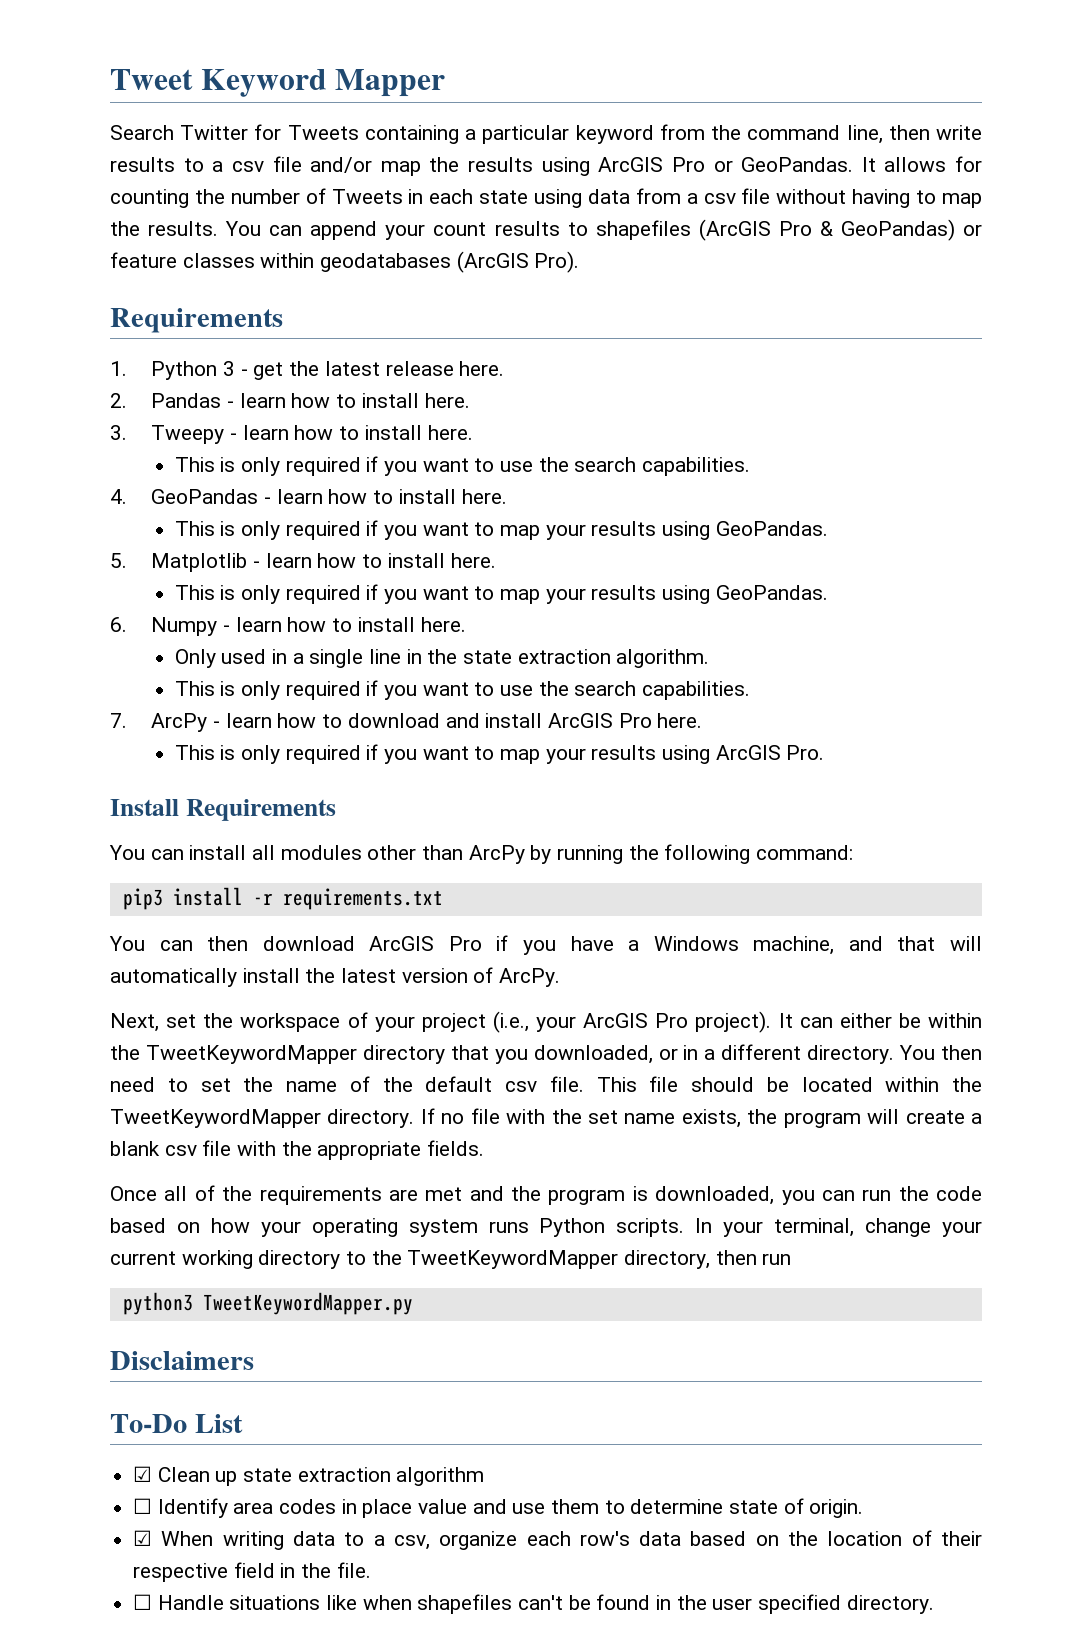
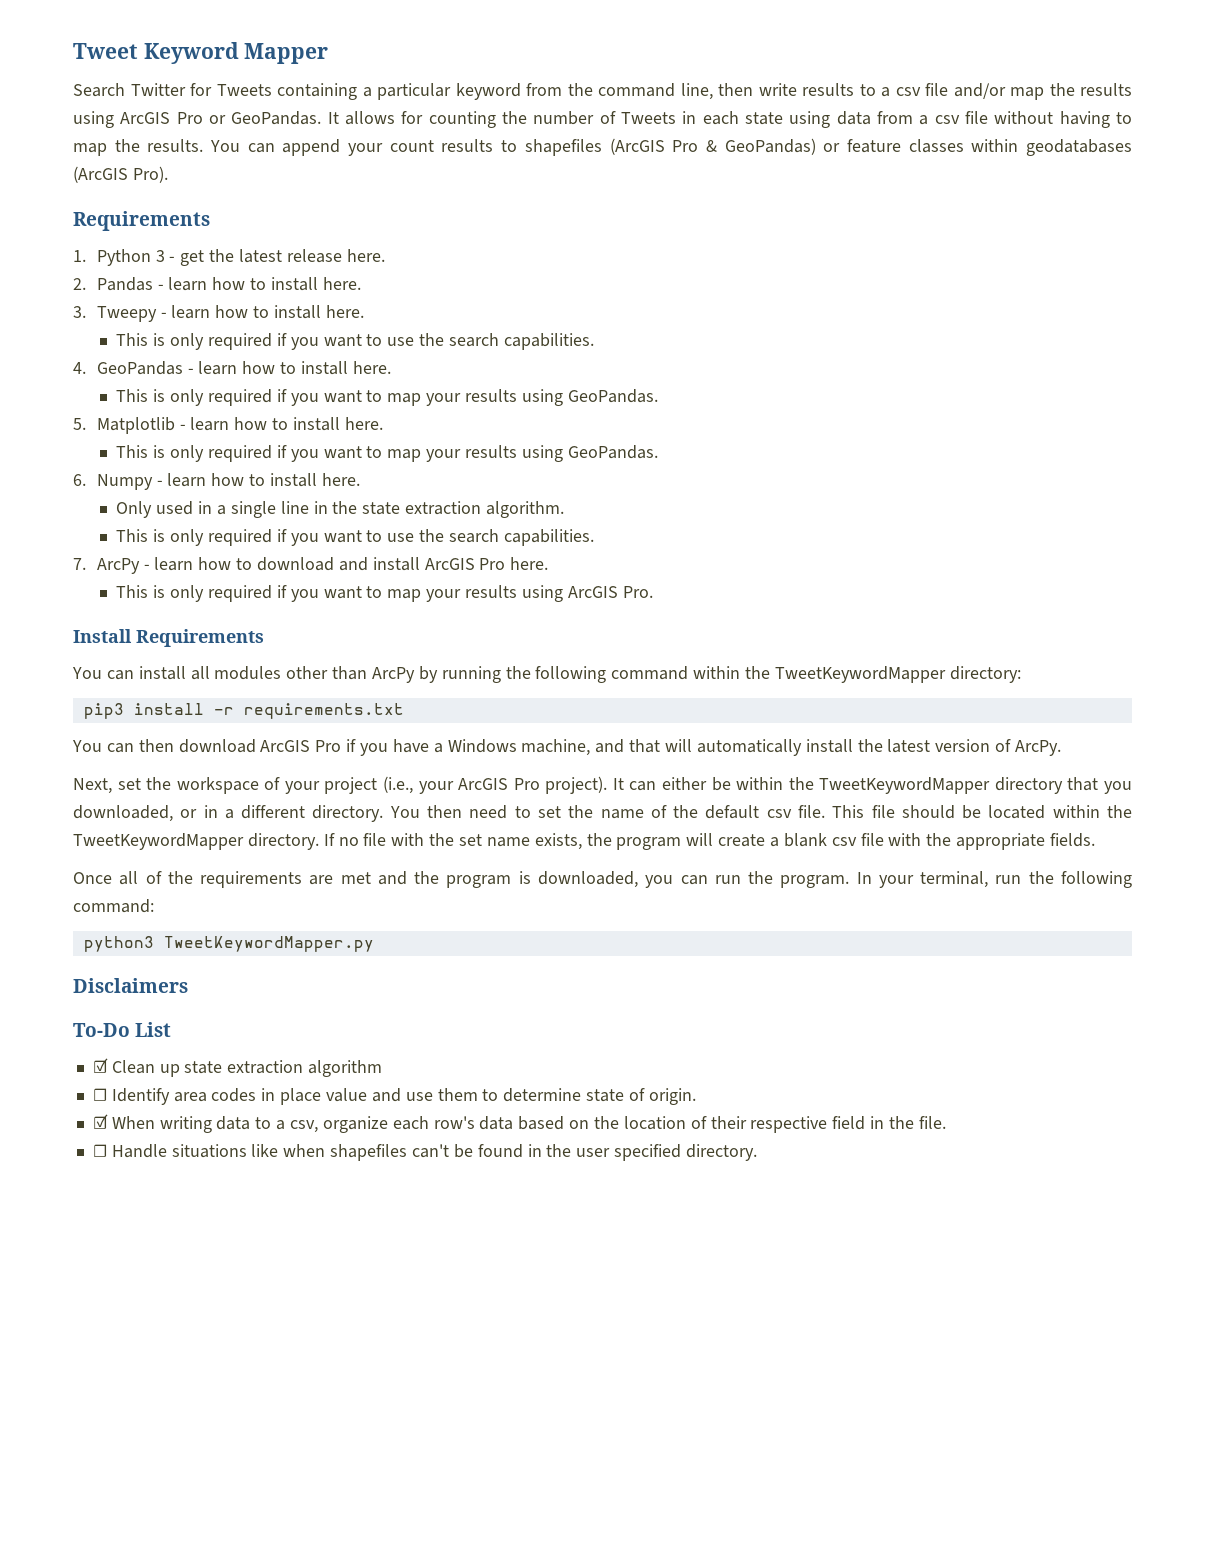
[756,845,854,860] command: -> [611,666,1021,683] command within the TweetKeywordMapper directory:
[936,1186,982,1201] [110,1218,982,1237] [110,1250,792,1269] code based on how your operating system runs Python scripts. In your terminal, change your current working directory to the TweetKeywordMapper directory, then run -> [780,871,1132,888] [73,899,154,913] program. In your terminal, run the following command:

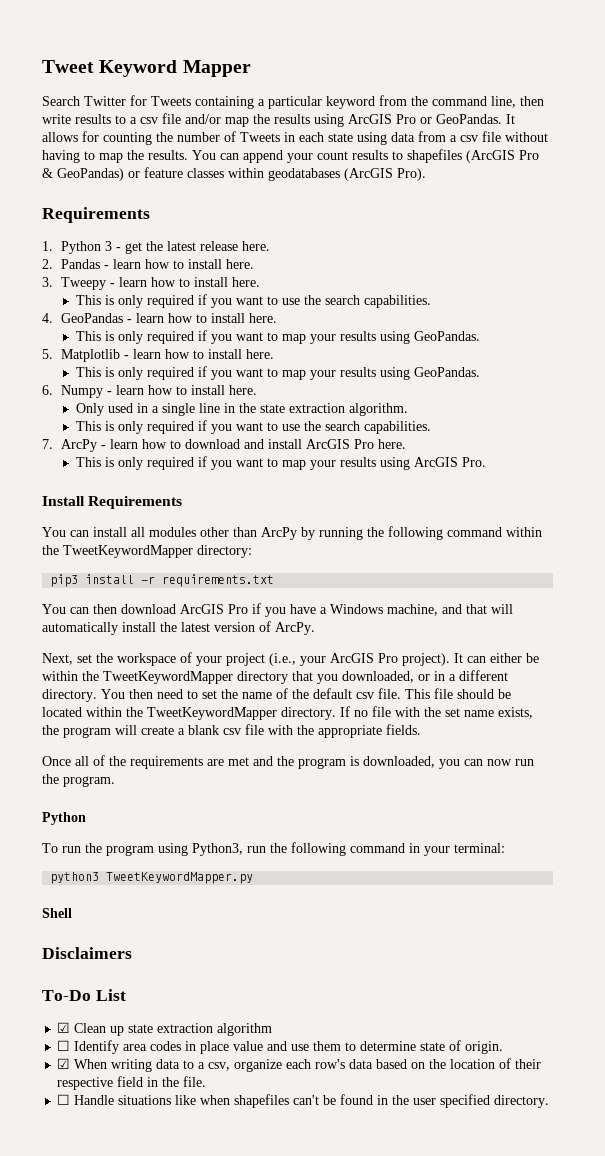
(708, 880) none -> [487,759,512,766] now
[856,871,1132,888] [73,899,154,913] In your terminal, run the following command: -> [42,812,86,825] [42,842,505,856] // Python // To run the program using Python3, run the following command in your terminal:
(374, 944) none -> [42,908,72,918] // Shell

